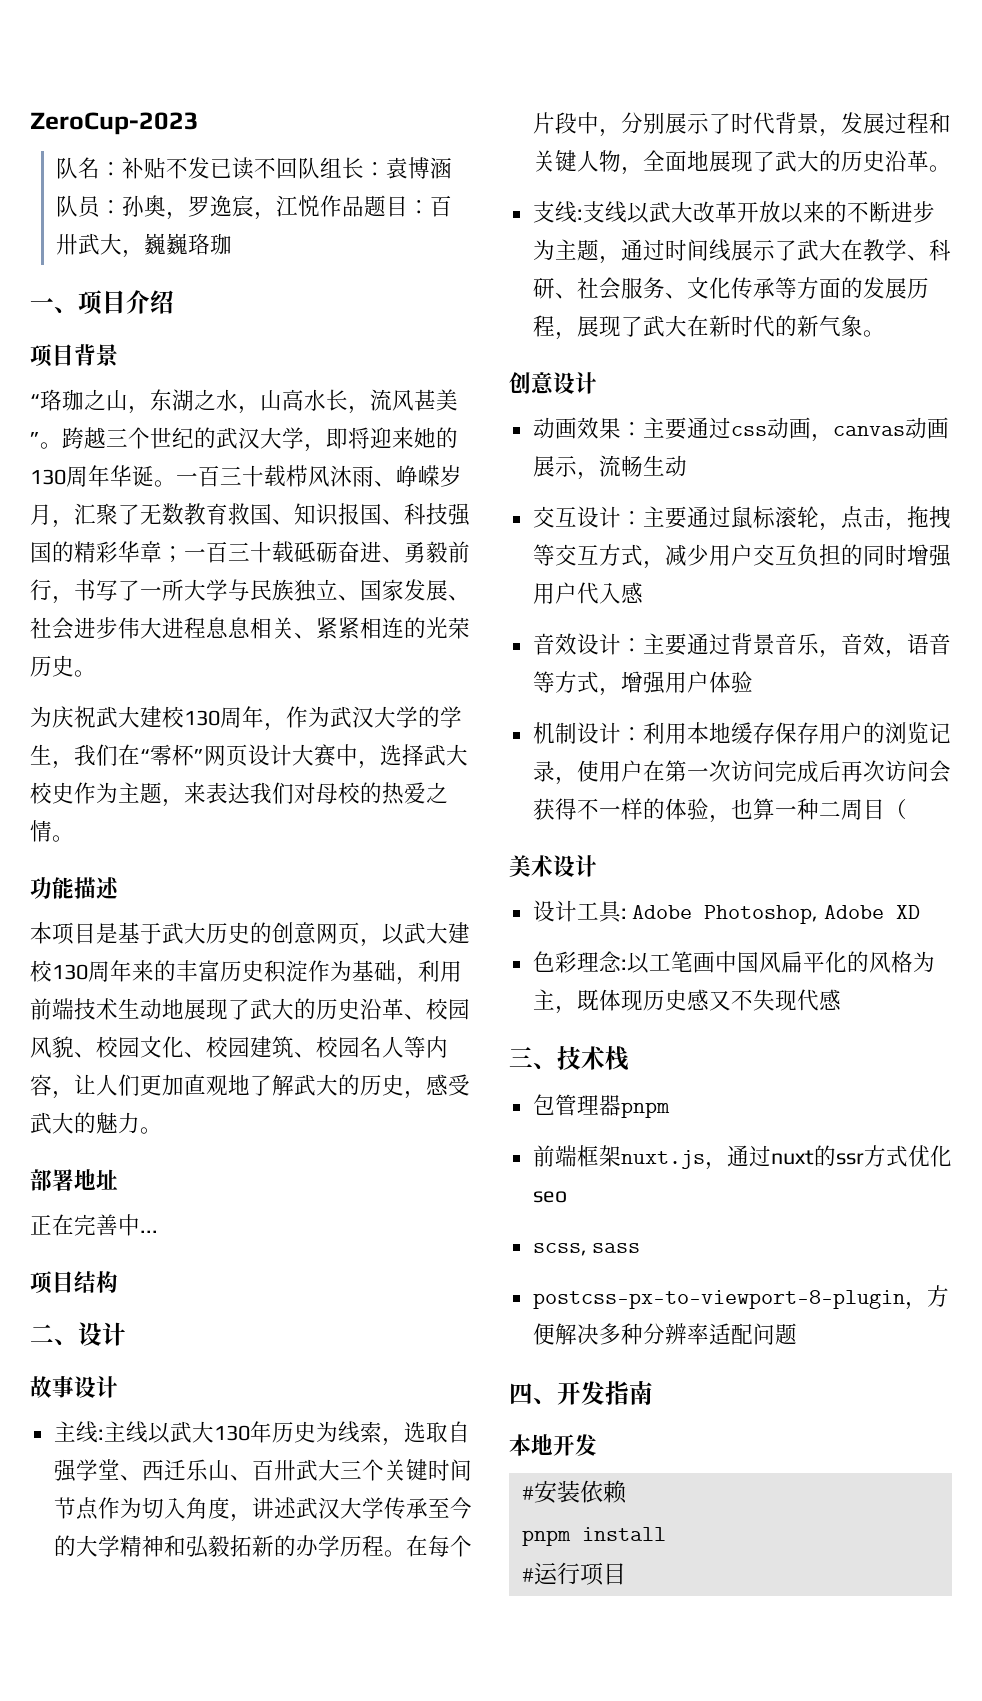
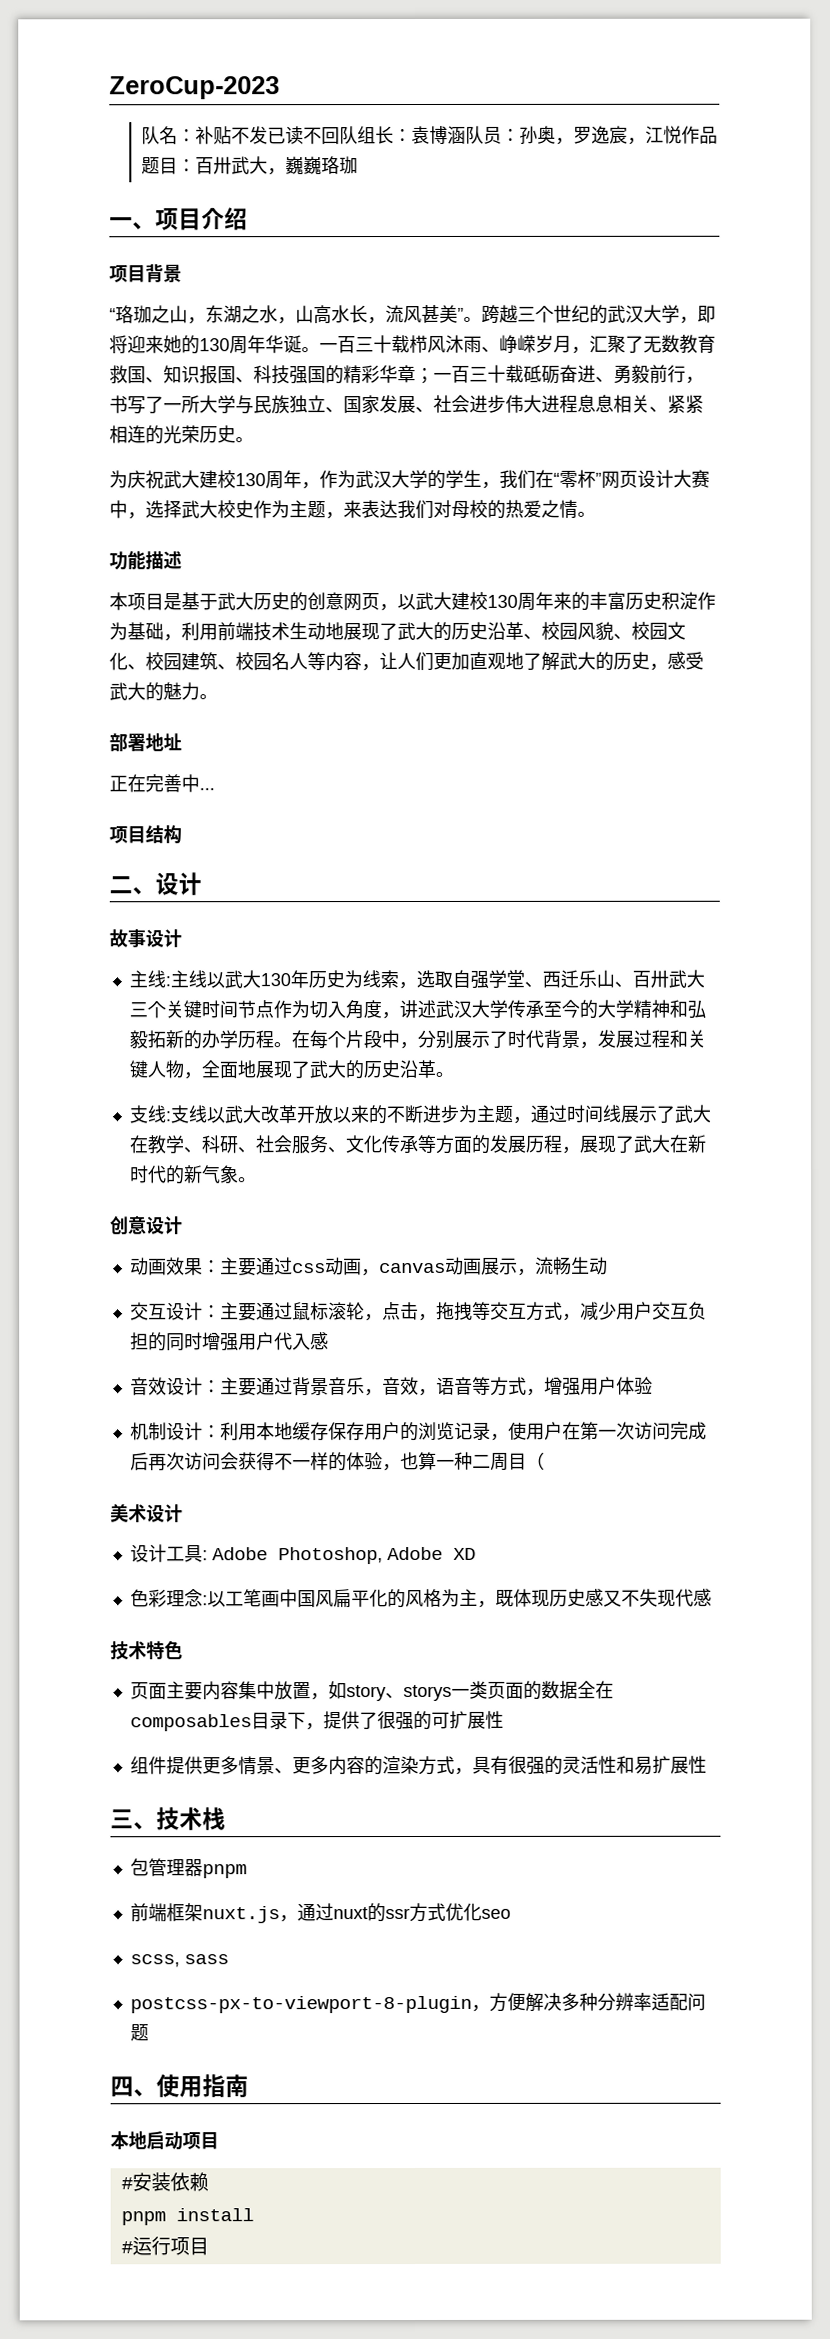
(841, 1000) none -> [110,1640,183,1661] [129,1680,614,1702] [129,1710,504,1732] [129,1755,707,1776] // 技术特色 // 页面主要内容集中放置，如story、storys一类页面的数据全在composables目录下，提供了很强的可扩展性 // 组件提供更多情景、更多内容的渲染方式，具有很强的灵活性和易扩展性
[557,1381,605,1405] 开发 -> [156,2074,203,2098] 使用
[553,1434,597,1456] 开发 -> [146,2131,219,2151] 启动项目

